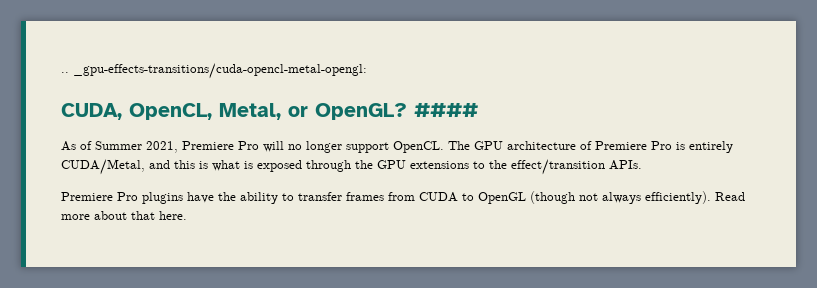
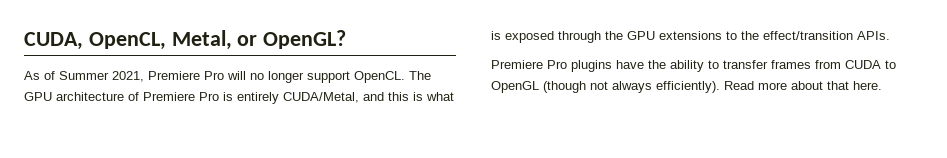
[61,63,367,79] .. _gpu-effects-transitions/cuda-opencl-metal-opengl: // -> (24, 41) none
[414,103,478,117] #### -> (347, 39) none

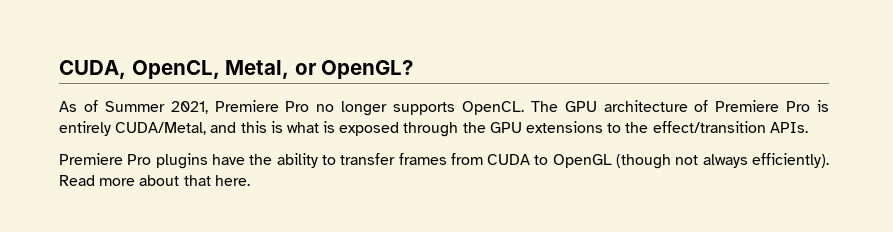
[227,71,246,80] will -> (310, 106) none
[307,71,350,83] support -> [393,102,455,115] supports

